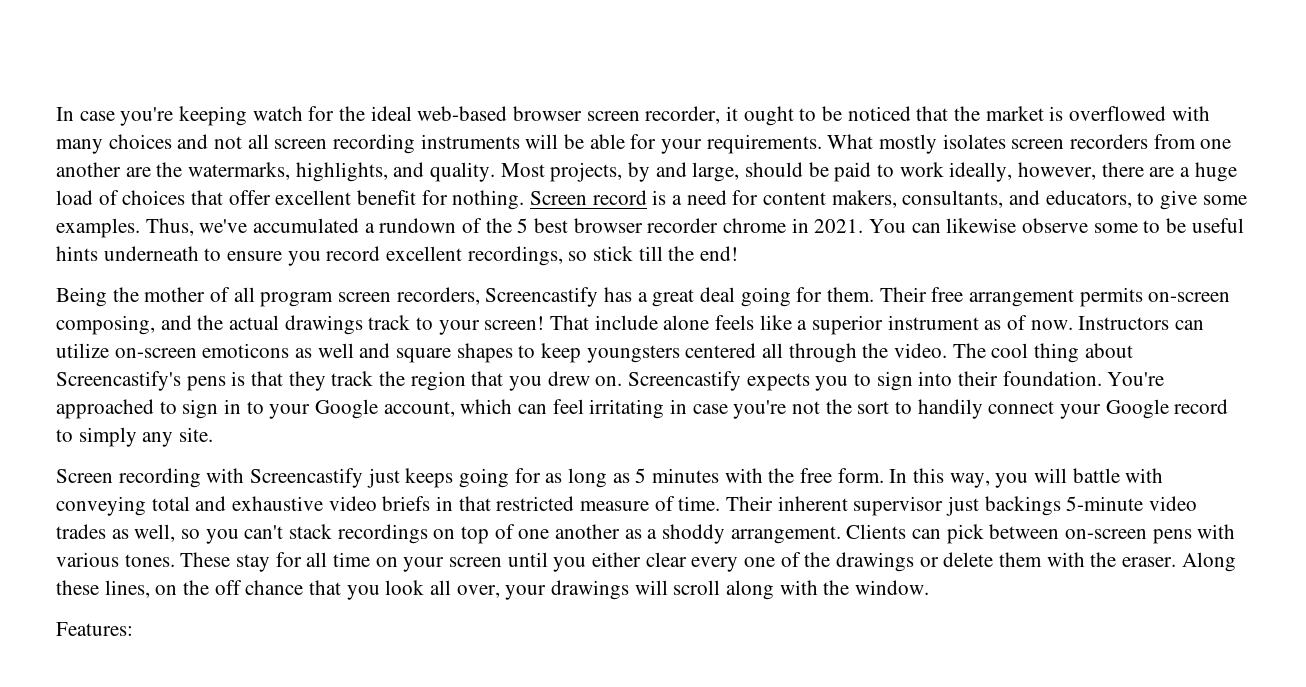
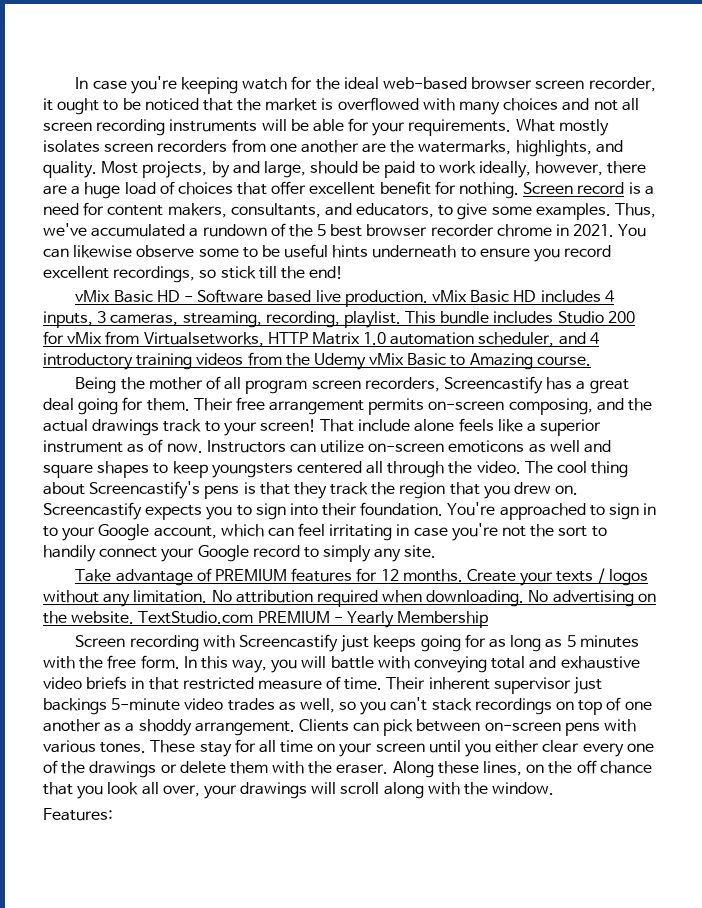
(739, 253) none -> [75,289,615,307] [43,311,635,328] [43,331,600,347] [43,352,591,370] // vMix Basic HD - Software based live production. vMix Basic HD includes 4 inputs, 3 cameras, streaming, recording, playlist. This bundle includes Studio 200 for vMix from Virtualsetworks, HTTP Matrix 1.0 automation scheduler, and 4 introductory training videos from the Udemy vMix Basic to Amazing course.
(214, 434) none -> [75,568,648,586] [43,590,656,607] [43,611,489,628] // Take advantage of PREMIUM features for 12 months. Create your texts / logos without any limitation. No attribution required when downloading. No advertising on the website. TextStudio.com PREMIUM - Yearly Membership

